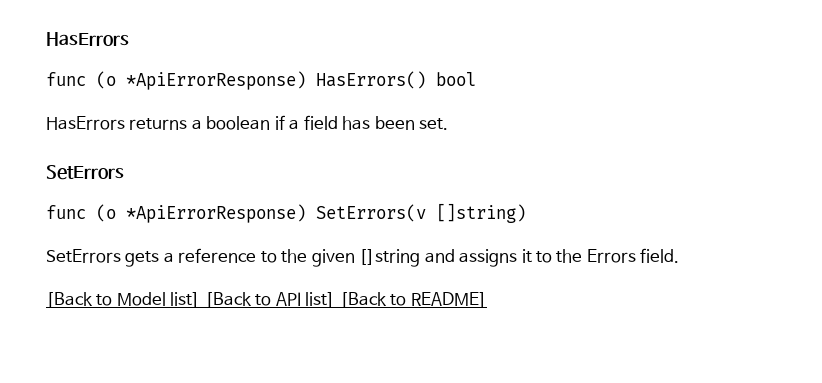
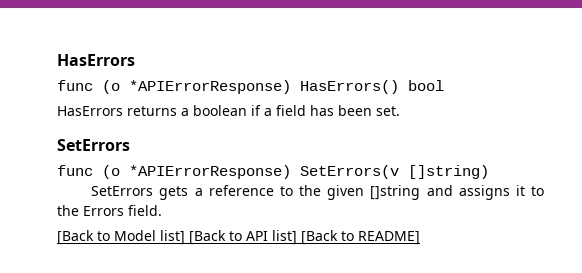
[126,71,306,90] *ApiErrorResponse) -> [129,80,291,94] *APIErrorResponse)
[126,204,306,223] *ApiErrorResponse) -> [129,165,291,179] *APIErrorResponse)

